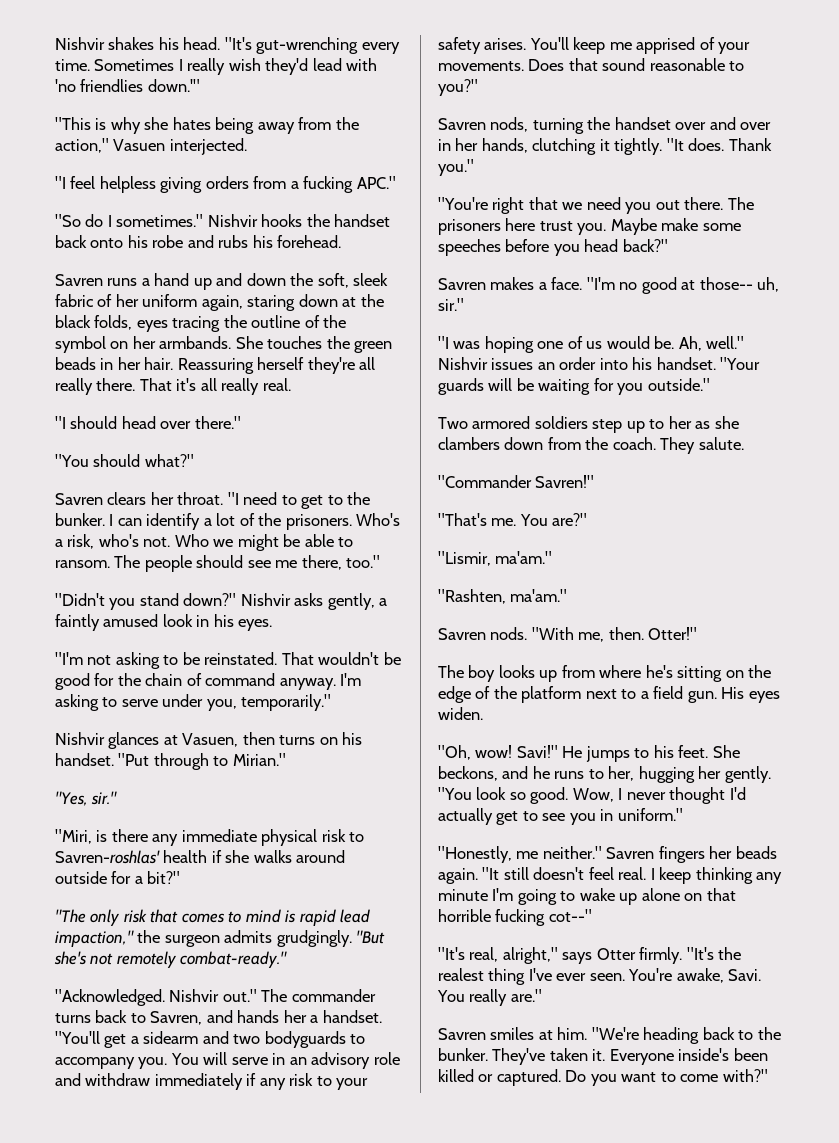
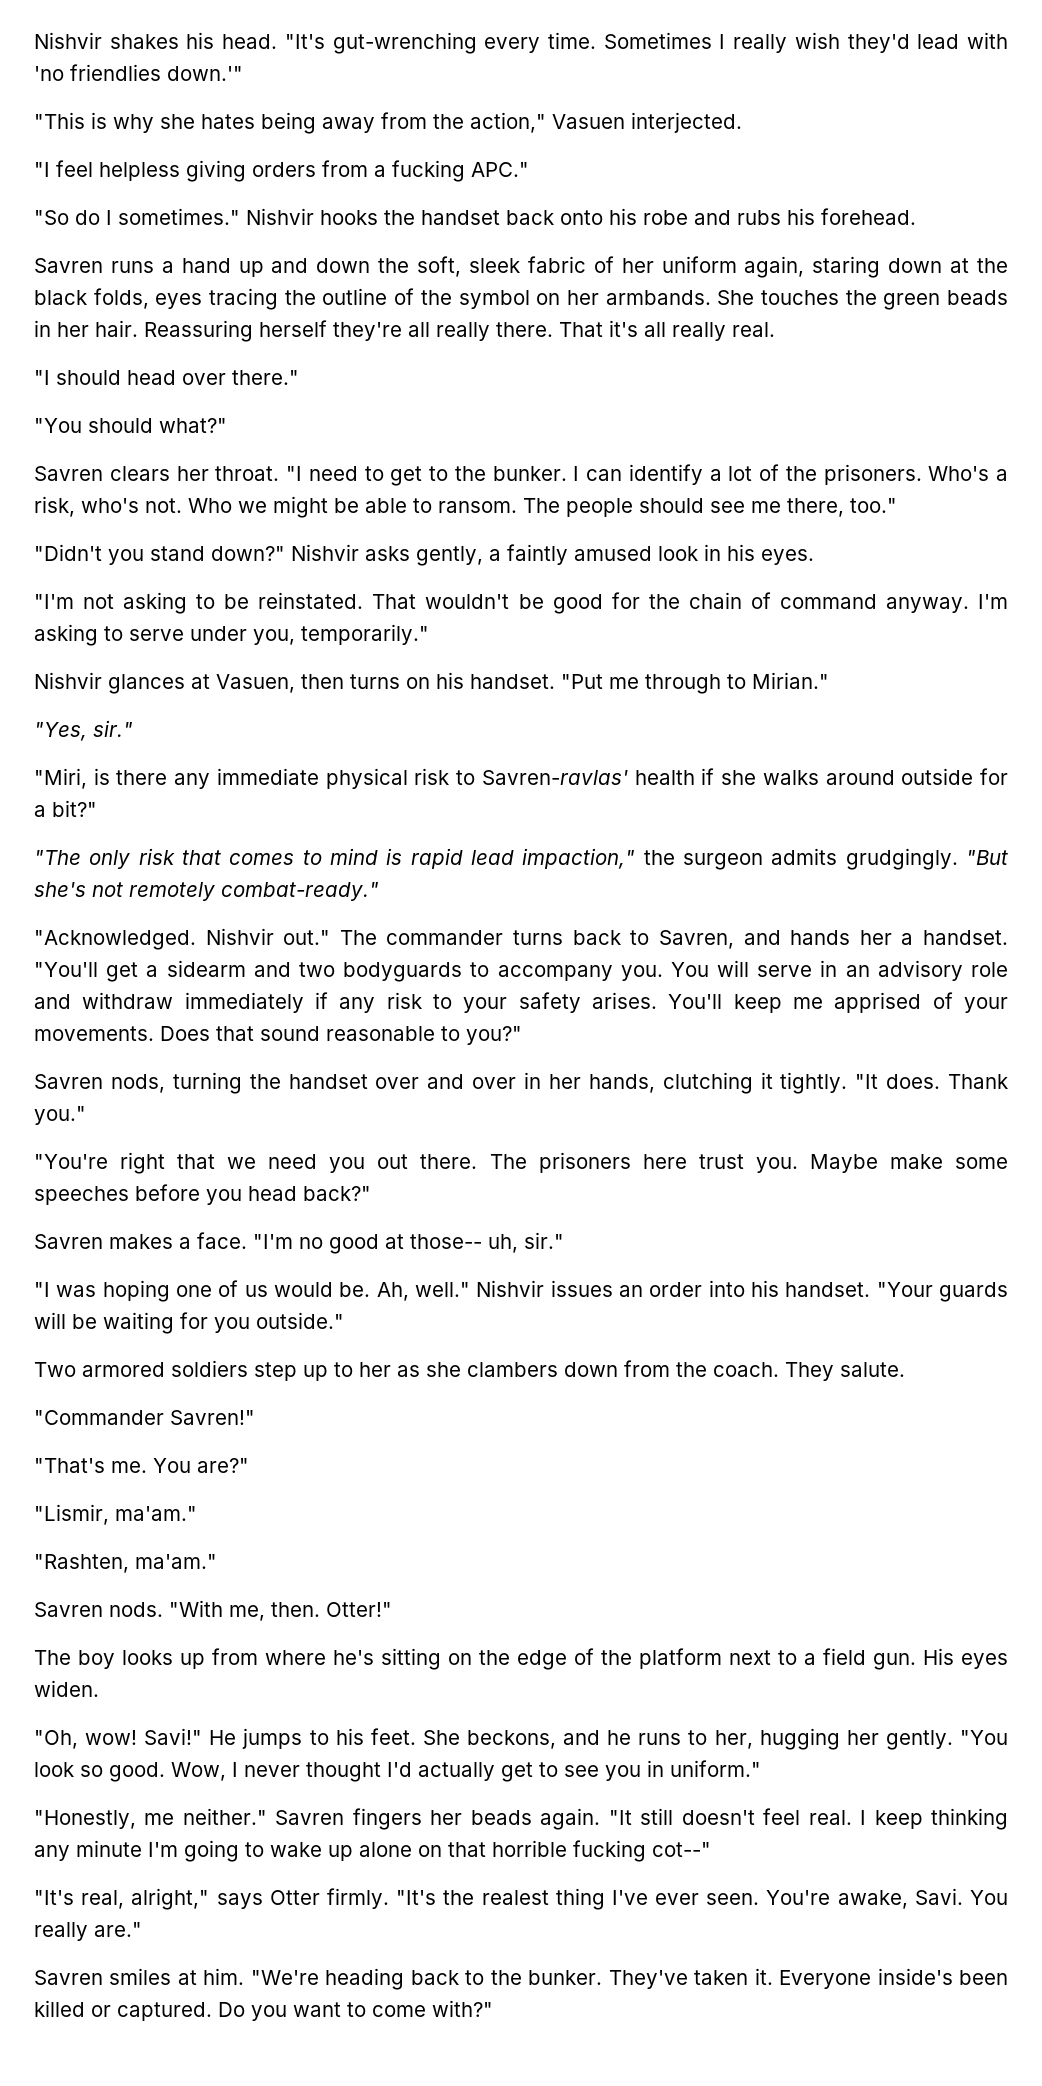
(150, 759) none -> [609,677,639,689] me
[55,850,160,864] Savren-roshlas' -> [481,770,628,785] Savren-ravlas'

